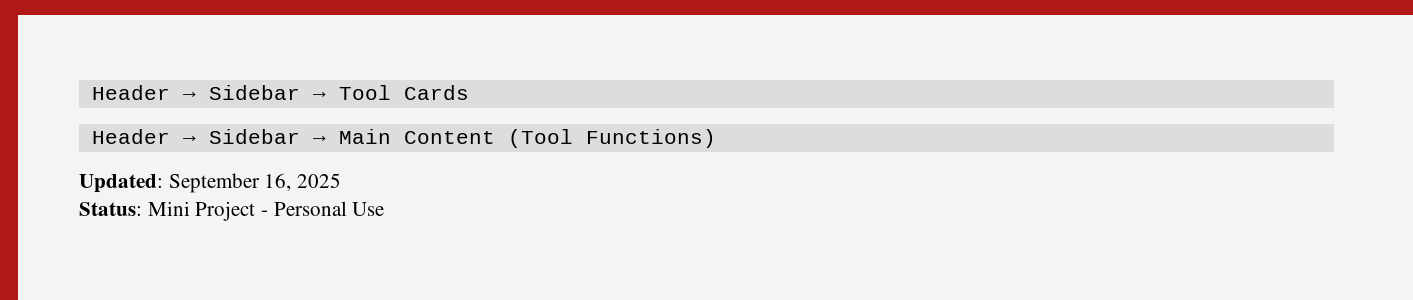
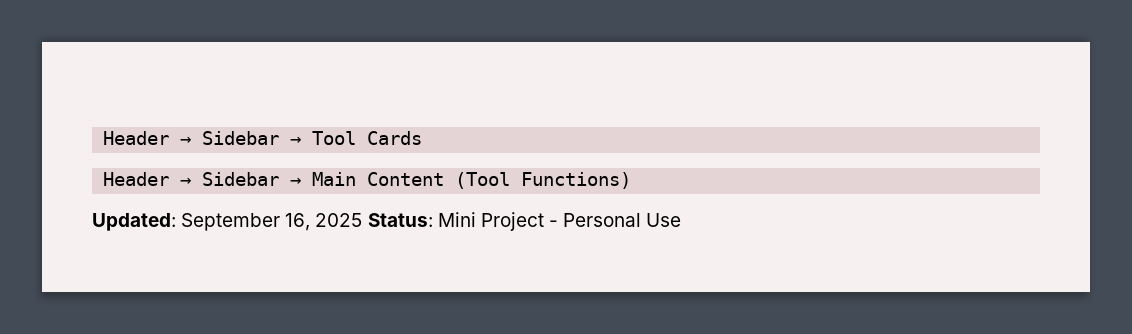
(342, 180) // -> (363, 220) none

